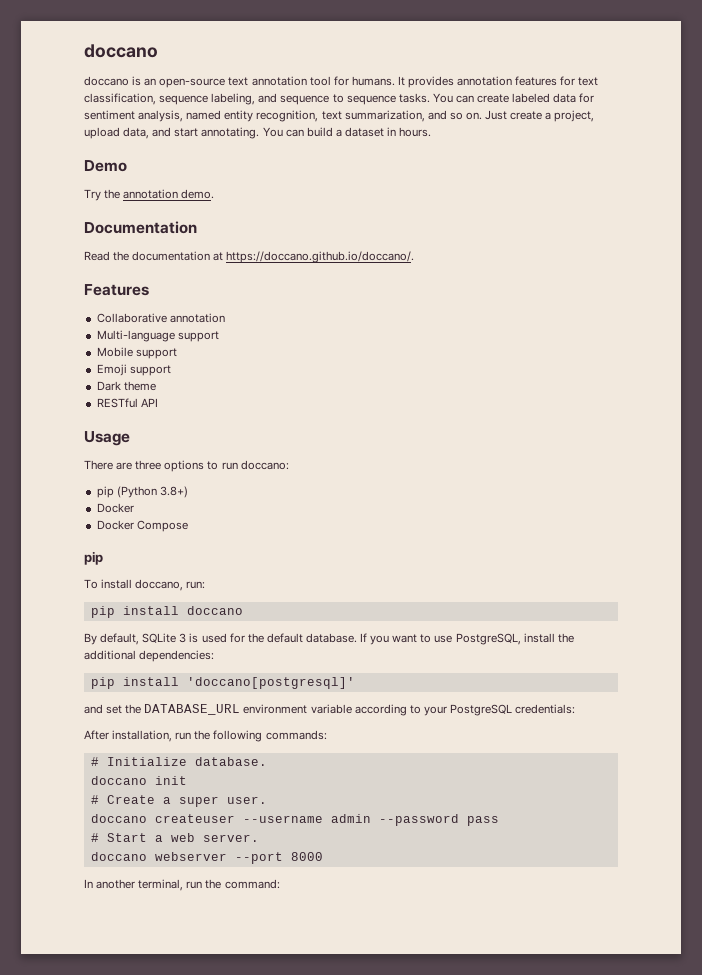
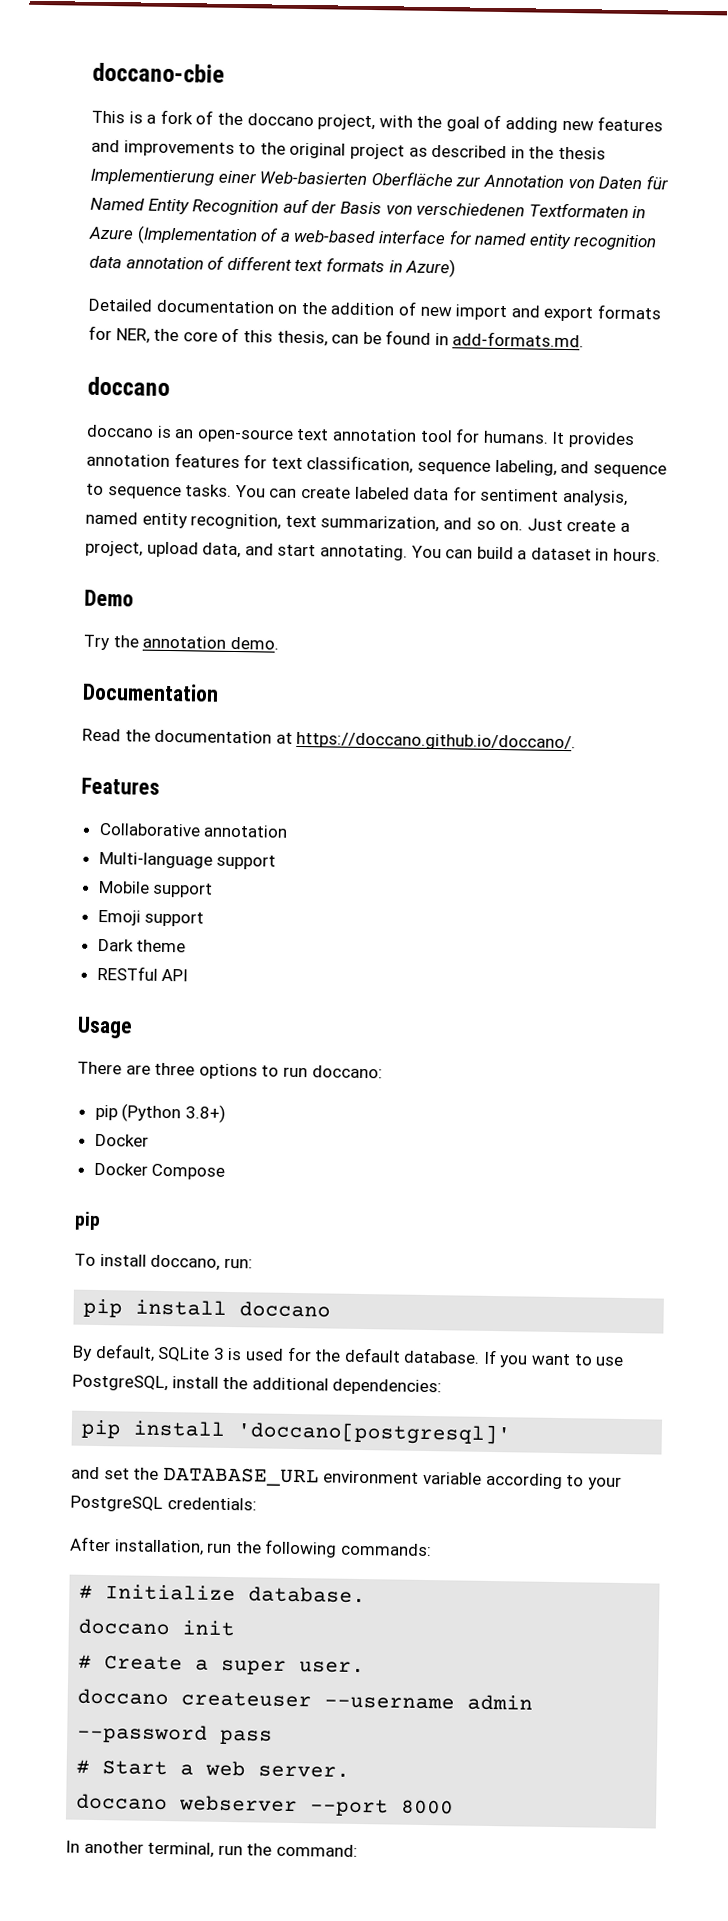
(84, 51) none -> [92,62,225,83] [91,109,664,133] [91,139,606,160] [90,168,668,190] [90,197,647,219] [88,225,658,251] [89,255,457,278] [88,298,661,322] [88,325,585,348] doccano-cbie // This is a fork of the doccano project, with the goal of adding new features and improvements to the original project as described in the thesis Implementierung einer Web-basierten Oberfläche zur Annotation von Daten für Named Entity Recognition auf der Basis von verschiedenen Textformaten in Azure (Implementation of a web-based interface for named entity recognition data annotation of different text formats in Azure) // Detailed documentation on the addition of new import and export formats for NER, the core of this thesis, can be found in add-formats.md. //

